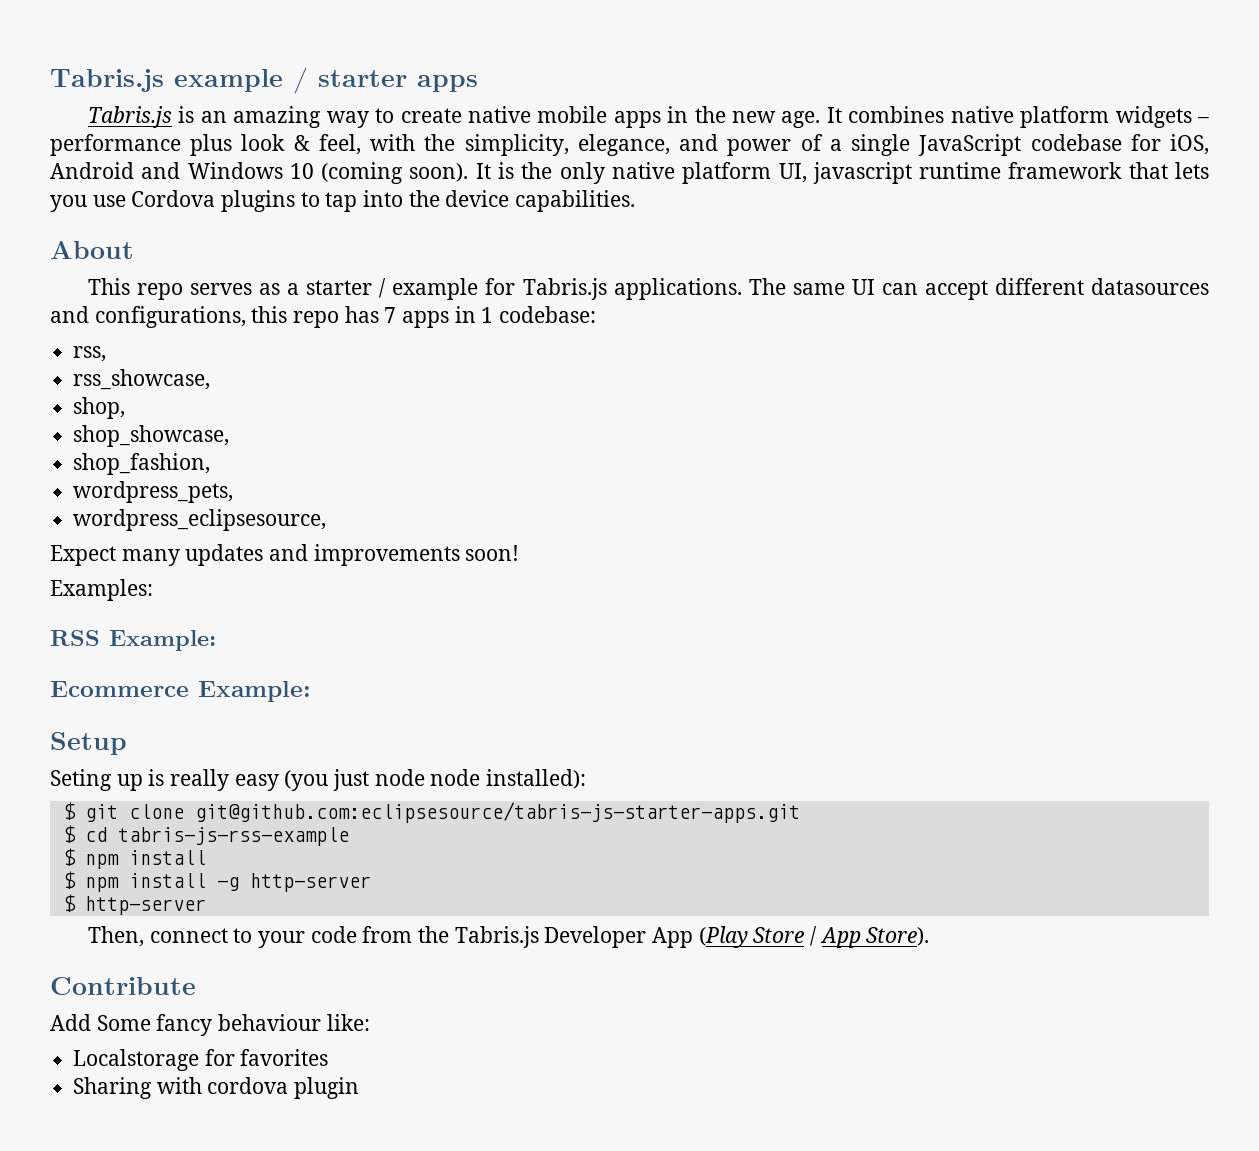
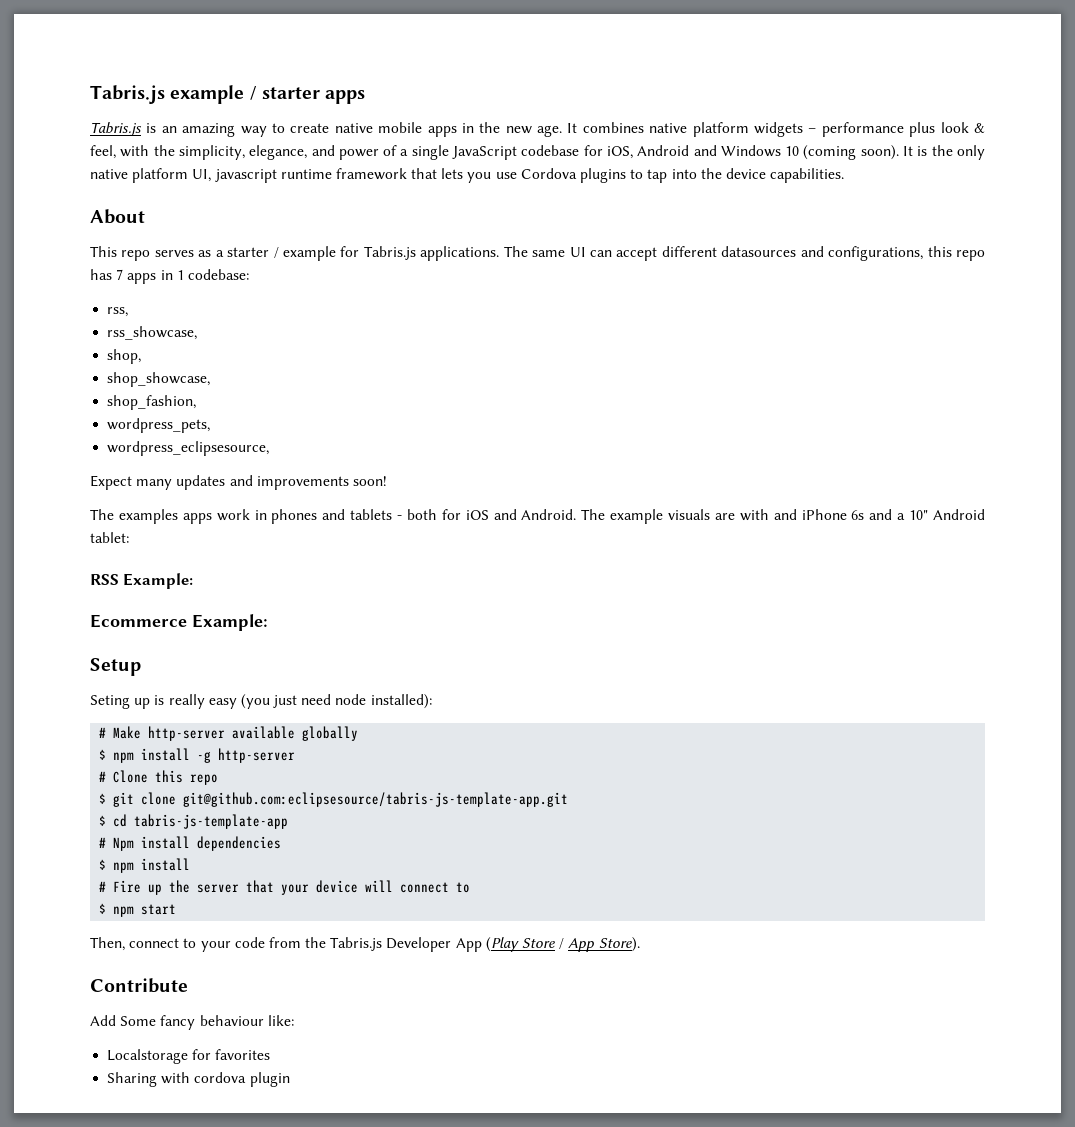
[50,579,153,601] Examples: -> [90,509,985,524] [90,532,129,543] The examples apps work in phones and tablets - both for iOS and Android. The example visuals are with and iPhone 6s and a 10" Android tablet:
[374,769,425,786] node -> [301,694,332,705] need
[62,802,800,823] [62,825,349,846] [62,848,206,869] $ git clone git@github.com:eclipsesource/tabris-js-starter-apps.git // $ cd tabris-js-rss-example // $ npm install -> [99,726,359,741] # Make http-server available globally
[62,894,206,915] $ http-server -> [99,770,219,785] [99,792,569,807] [99,814,289,829] [99,836,282,851] [99,858,191,873] [99,880,471,895] [99,903,177,917] # Clone this repo // $ git clone git@github.com:eclipsesource/tabris-js-template-app.git // $ cd tabris-js-template-app // # Npm install dependencies // $ npm install // # Fire up the server that your device will connect to // $ npm start

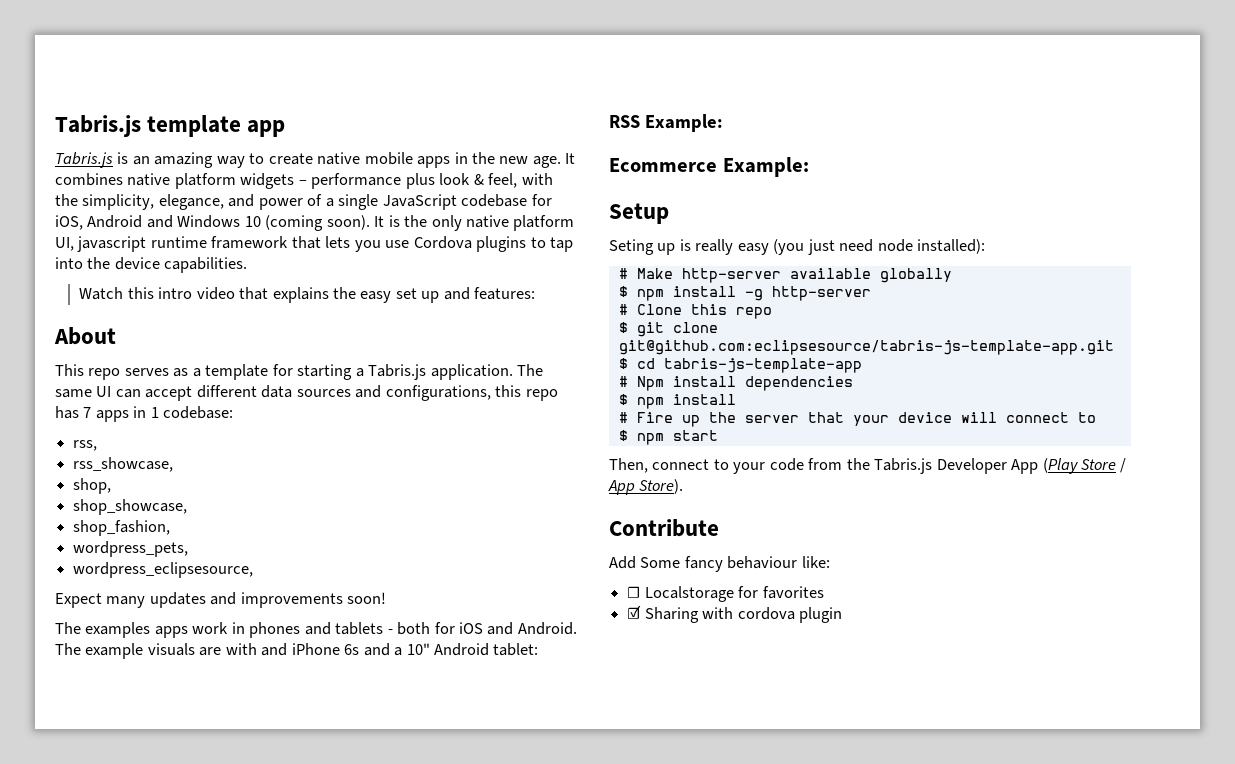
[90,85,366,104] Tabris.js example / starter apps -> [55,115,286,137] Tabris.js template app
(845, 175) none -> [79,287,536,303] // Watch this intro video that explains the easy set up and features:
[227,246,500,261] starter / example for Tabris.js applications. -> [205,364,513,380] template for starting a Tabris.js application.
[721,246,797,257] datasources -> [261,385,351,398] data sources
(294, 1020) none -> [627,586,641,598] ☐
(271, 1054) none -> [627,605,642,619] ☑

